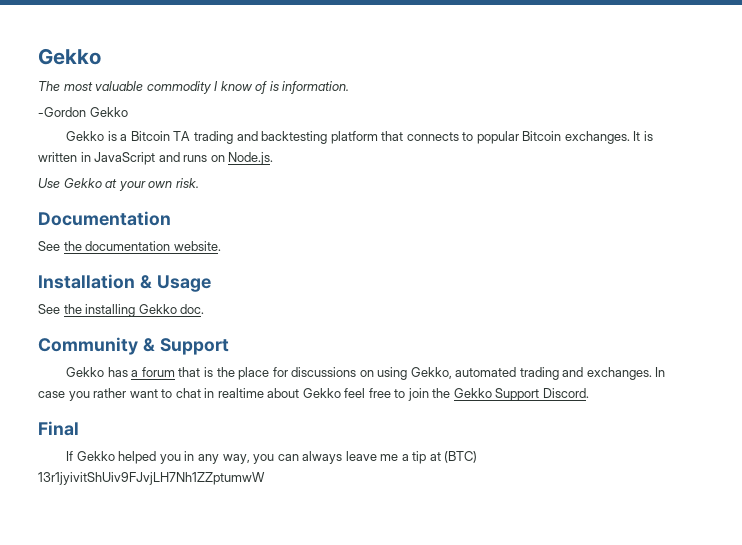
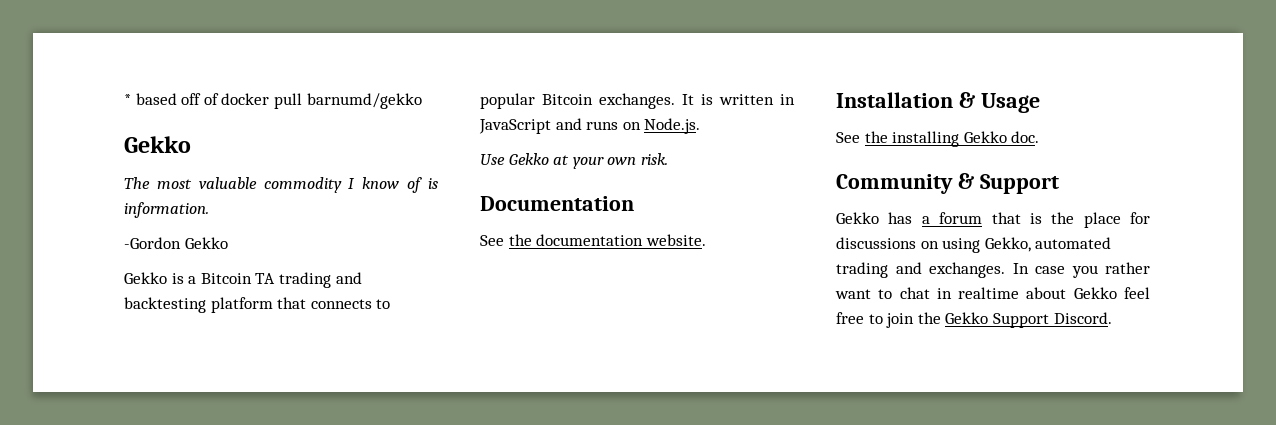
(38, 56) none -> [124,93,422,109] * based off of docker pull barnumd/gekko //
[38,421,79,436] [66,451,478,464] [38,472,265,485] // Final // If Gekko helped you in any way, you can always leave me a tip at (BTC) 13r1jyivitShUiv9FJvjLH7Nh1ZZptumwW -> (1112, 318) none

